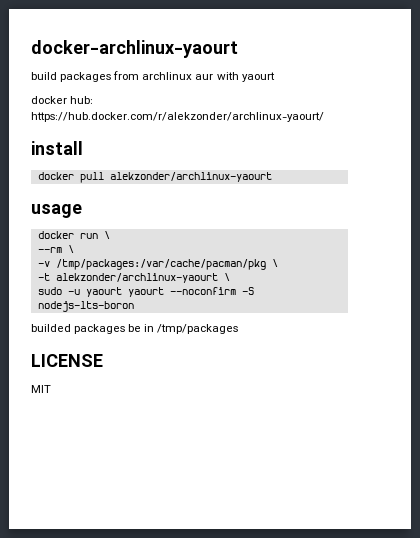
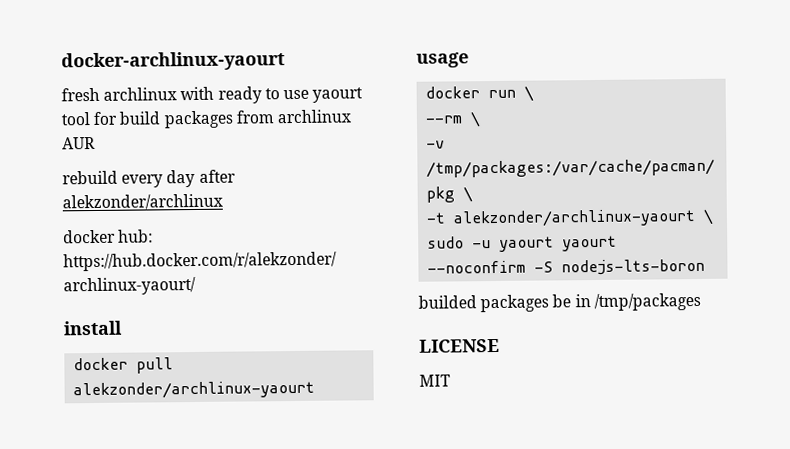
[31,71,275,82] build packages from archlinux aur with yaourt -> [61,86,364,104] [61,109,351,129] [62,136,96,150] [62,169,236,188] [62,193,223,211] fresh archlinux with ready to use yaourt tool for build packages from archlinux AUR // rebuild every day after alekzonder/archlinux

